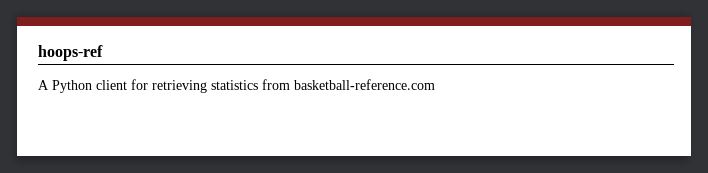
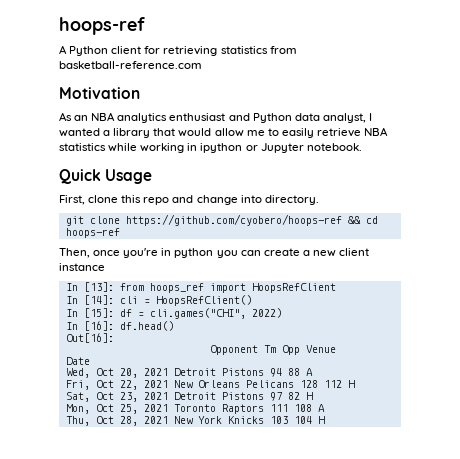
(435, 84) none -> [59,87,140,99] [59,112,372,123] [59,127,389,138] [59,143,362,153] [59,169,153,184] [59,195,319,205] [65,214,378,226] [65,228,120,238] [59,248,370,258] [59,263,105,271] [65,282,336,293] [65,295,252,306] [65,308,282,319] [65,321,174,331] [65,333,114,343] [209,345,336,355] [65,357,90,365] [65,368,313,378] [65,380,355,390] [65,392,313,402] [65,404,325,414] [65,416,325,426] // Motivation // As an NBA analytics enthusiast and Python data analyst, I wanted a library that would allow me to easily retrieve NBA statistics while working in ipython or Jupyter notebook. // Quick Usage // First, clone this repo and change into directory. // git clone https://github.com/cyobero/hoops-ref && cd hoops-ref // Then, once you're in python you can create a new client instance // In [13]: from hoops_ref import HoopsRefClient // In [14]: cli = HoopsRefClient() // In [15]: df = cli.games("CHI", 2022) // In [16]: df.head() // Out[16]: // Opponent Tm Opp Venue // Date // Wed, Oct 20, 2021 Detroit Pistons 94 88 A // Fri, Oct 22, 2021 New Orleans Pelicans 128 112 H // Sat, Oct 23, 2021 Detroit Pistons 97 82 H // Mon, Oct 25, 2021 Toronto Raptors 111 108 A // Thu, Oct 28, 2021 New York Knicks 103 104 H

